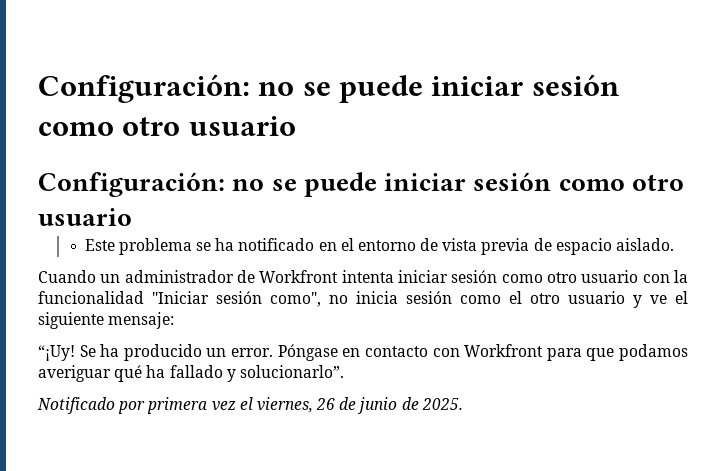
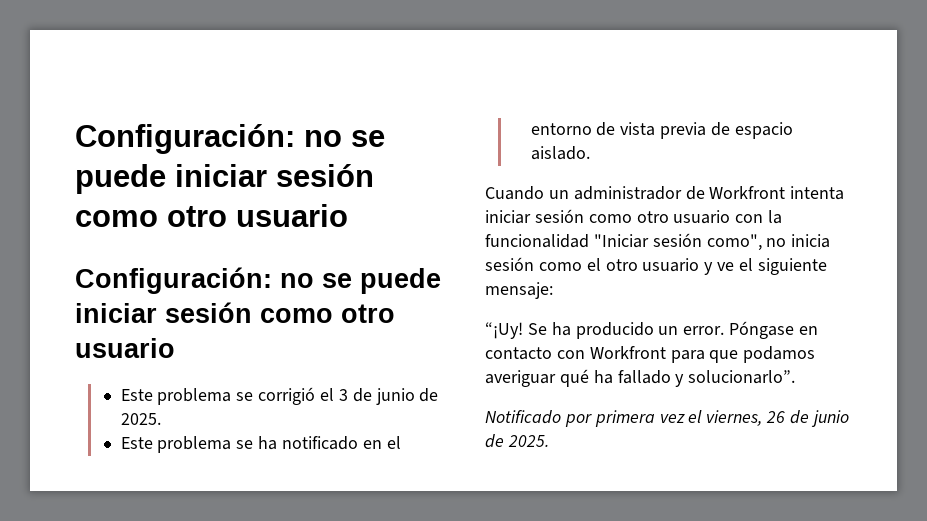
(132, 217) none -> [120,387,439,405] [120,413,161,425] // Este problema se corrigió el 3 de junio de 2025.

